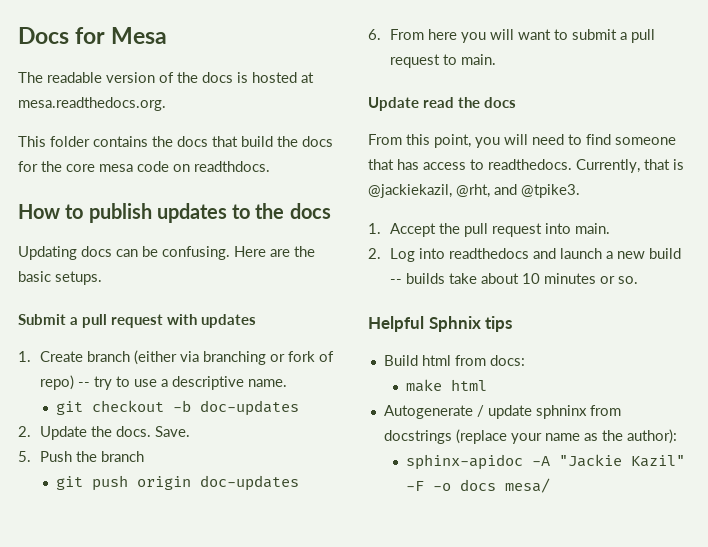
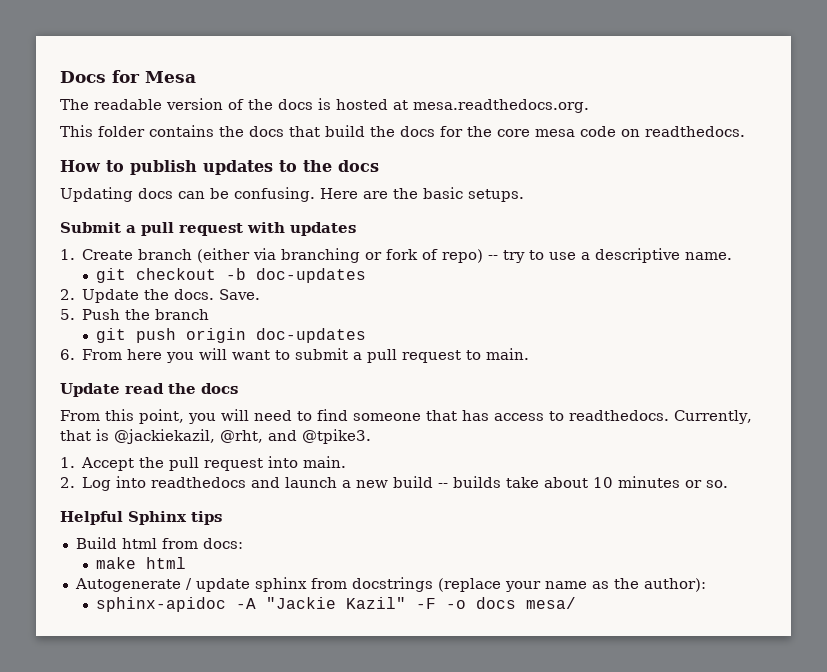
[194,161,270,172] readthdocs. -> [645,126,745,137] readthedocs.
[428,316,481,332] Sphnix -> [128,511,187,525] Sphinx
[535,405,587,419] sphninx -> [254,577,307,592] sphinx

